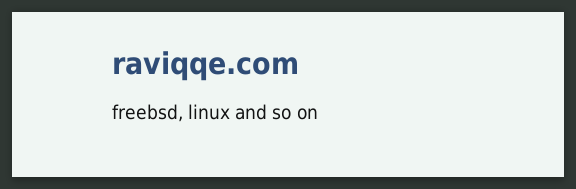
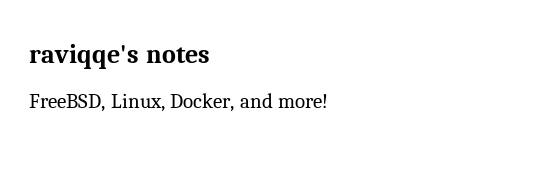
[112,51,299,81] [112,104,318,122] raviqqe.com // freebsd, linux and so on -> [29,44,211,69] [29,93,329,112] raviqqe's notes // FreeBSD, Linux, Docker, and more!

